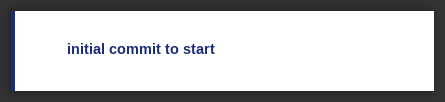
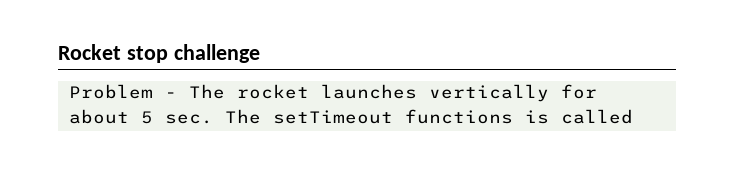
[67,43,215,54] initial commit to start -> [58,44,260,63] [68,84,597,102] [68,109,633,124] Rocket stop challenge // Problem - The rocket launches vertically for about 5 sec. The setTimeout functions is called

